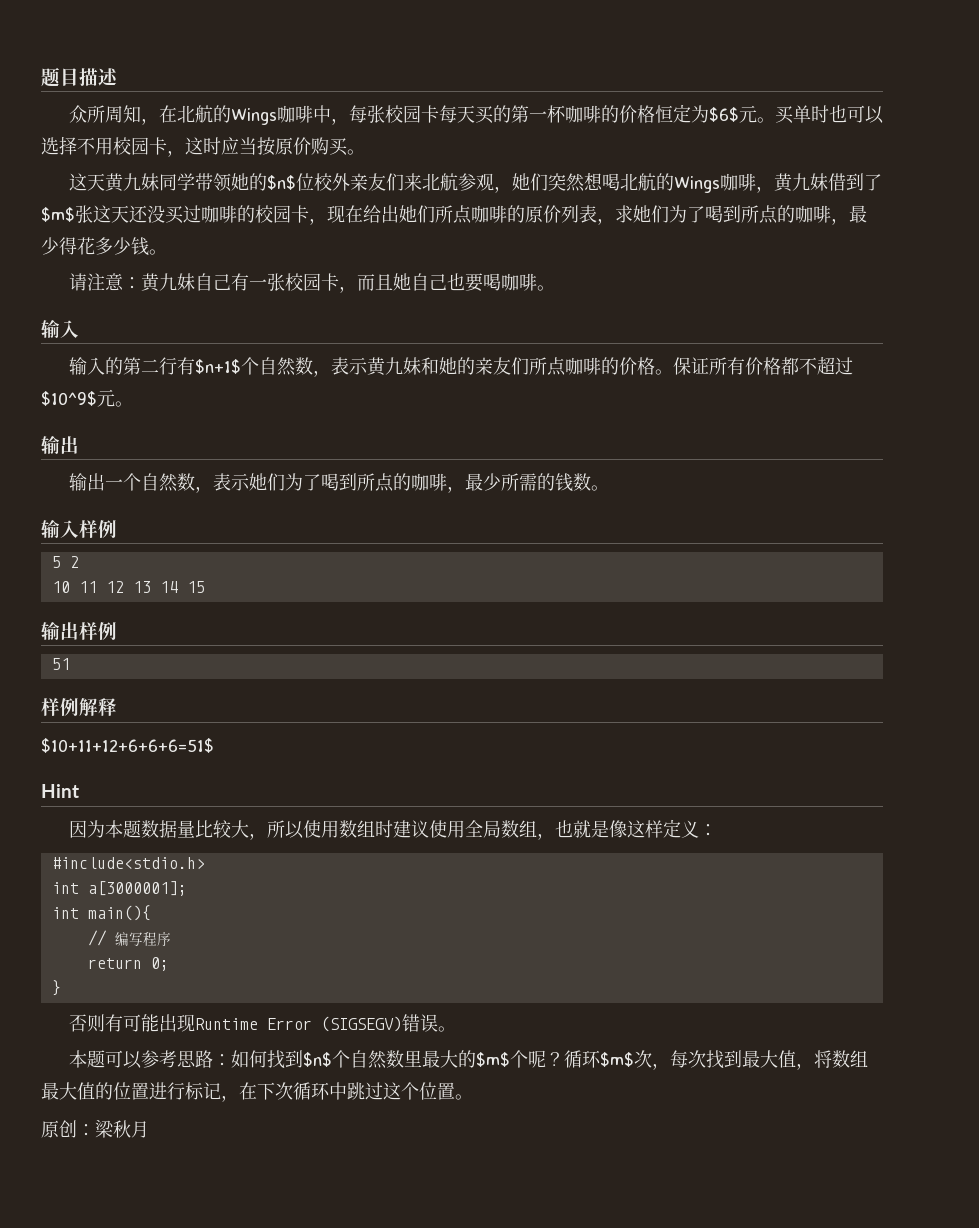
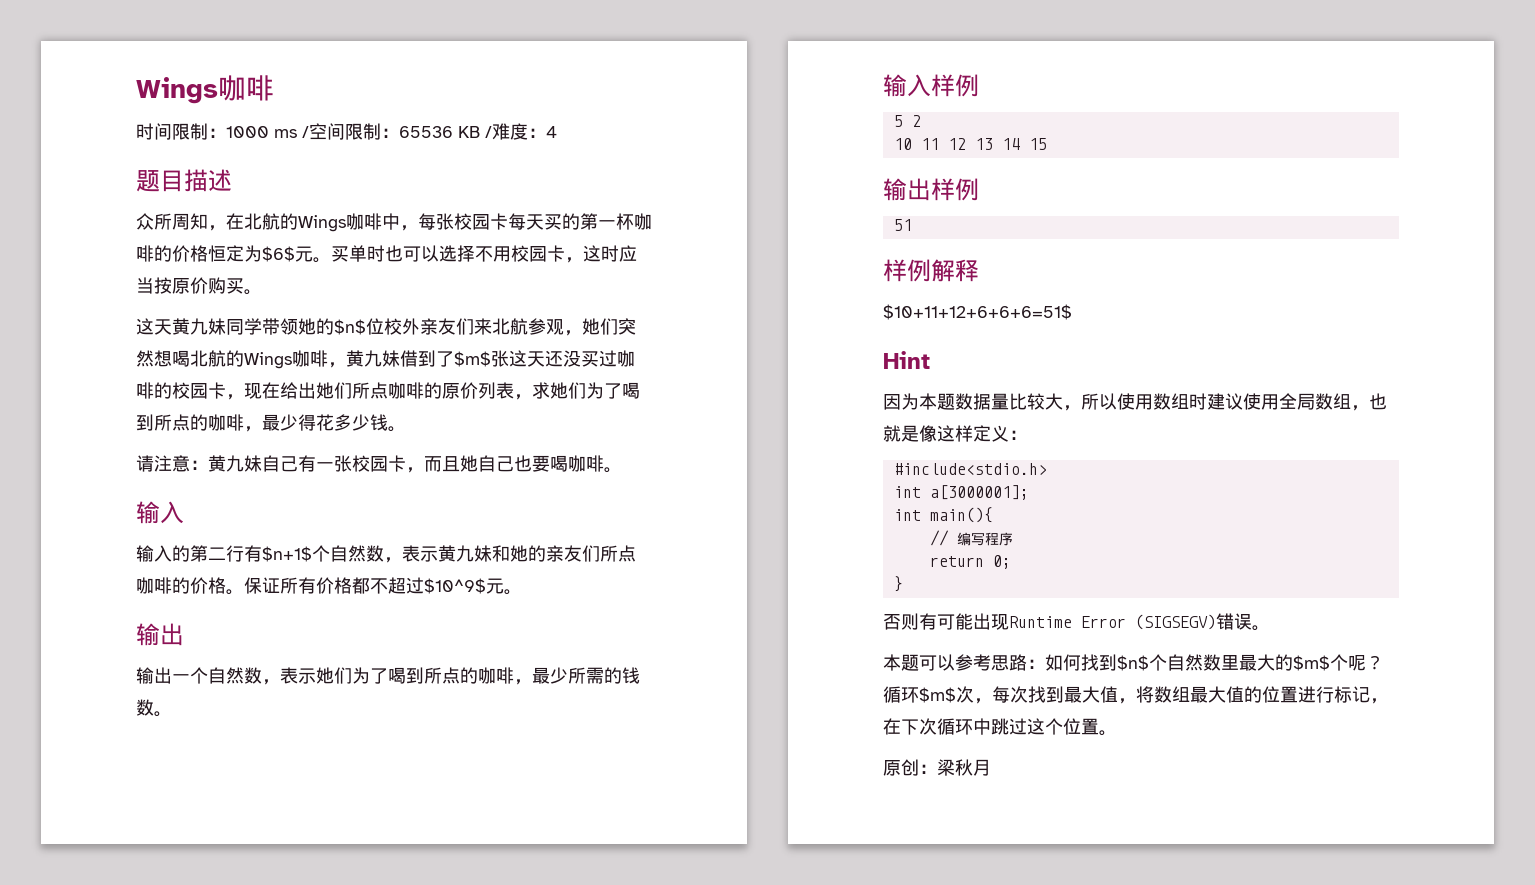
(41, 77) none -> [136,75,274,104] [136,123,557,140] Wings咖啡 // 时间限制：1000 ms /空间限制：65536 KB /难度：4 //

